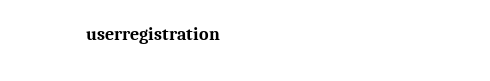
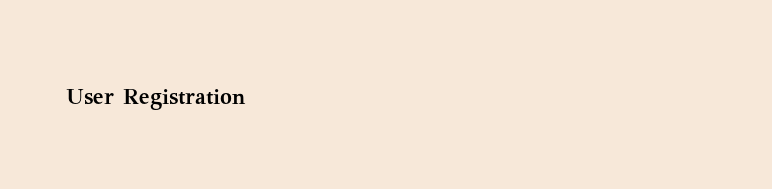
[86,27,220,44] userregistration -> [66,89,246,110] User Registration

